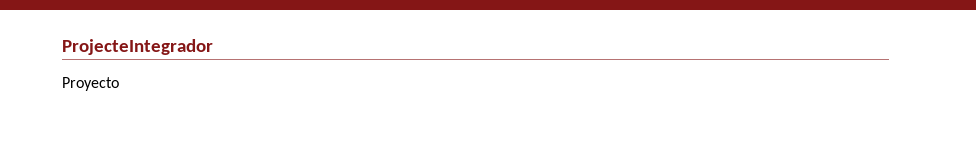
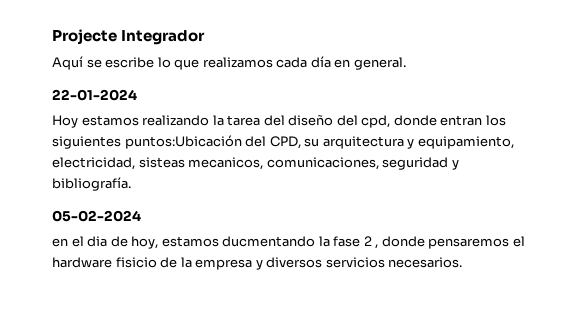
[62,39,213,55] [62,77,119,91] ProjecteIntegrador // Proyecto -> [52,29,206,45] [52,56,406,70] [52,89,137,101] [52,115,506,128] [52,135,514,149] [52,157,459,170] [52,177,131,191] [52,210,141,222] [52,236,525,249] [52,257,463,270] Projecte Integrador // Aquí se escribe lo que realizamos cada día en general. // 22-01-2024 // Hoy estamos realizando la tarea del diseño del cpd, donde entran los siguientes puntos:Ubicación del CPD, su arquitectura y equipamiento, electricidad, sisteas mecanicos, comunicaciones, seguridad y bibliografía. // 05-02-2024 // en el dia de hoy, estamos ducmentando la fase 2 , donde pensaremos el hardware fisicio de la empresa y diversos servicios necesarios.

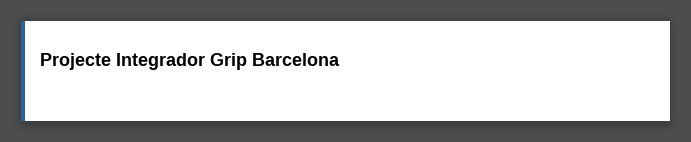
[52,56,406,70] [52,89,137,101] [52,115,506,128] [52,135,514,149] [52,157,459,170] [52,177,131,191] [52,210,141,222] [52,236,525,249] [52,257,463,270] // Aquí se escribe lo que realizamos cada día en general. // 22-01-2024 // Hoy estamos realizando la tarea del diseño del cpd, donde entran los siguientes puntos:Ubicación del CPD, su arquitectura y equipamiento, electricidad, sisteas mecanicos, comunicaciones, seguridad y bibliografía. // 05-02-2024 // en el dia de hoy, estamos ducmentando la fase 2 , donde pensaremos el hardware fisicio de la empresa y diversos servicios necesarios. -> [210,53,340,70] Grip Barcelona

